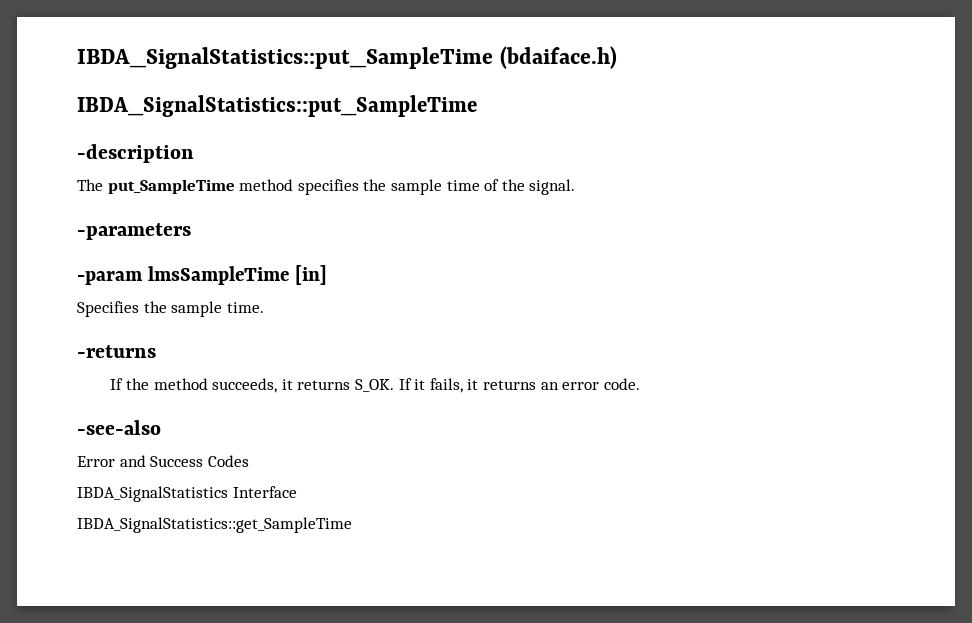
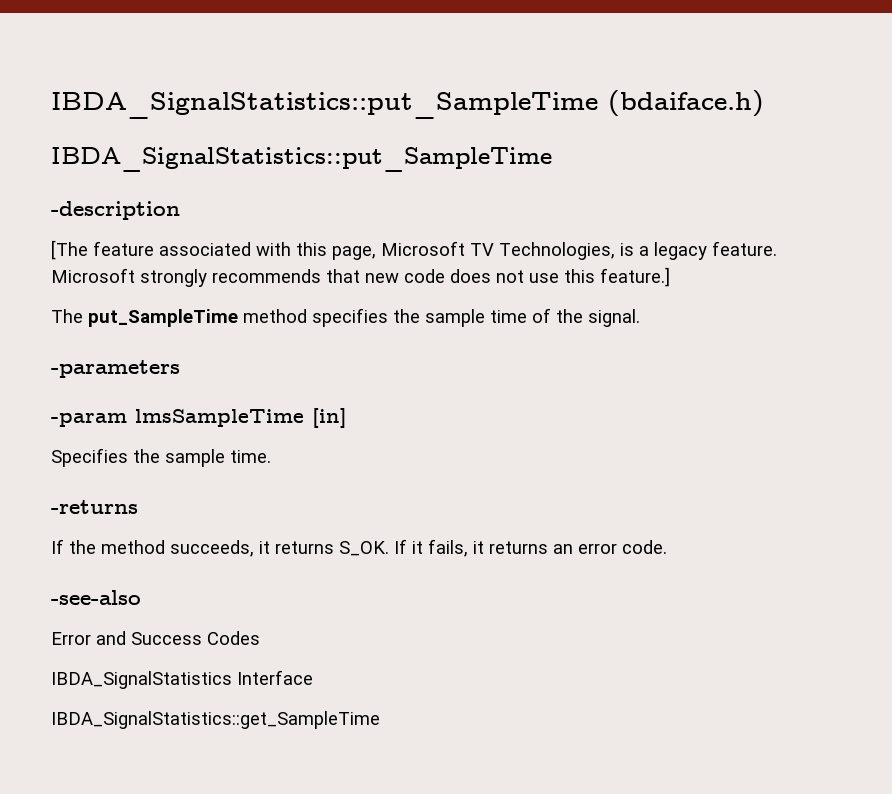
(194, 153) none -> [51,240,777,260] [51,267,670,287] // [The feature associated with this page, Microsoft TV Technologies, is a legacy feature. Microsoft strongly recommends that new code does not use this feature.]

